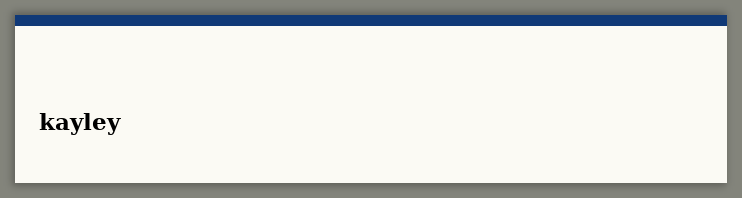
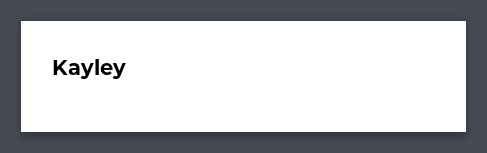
[39,113,121,135] kayley -> [52,59,126,79] Kayley

